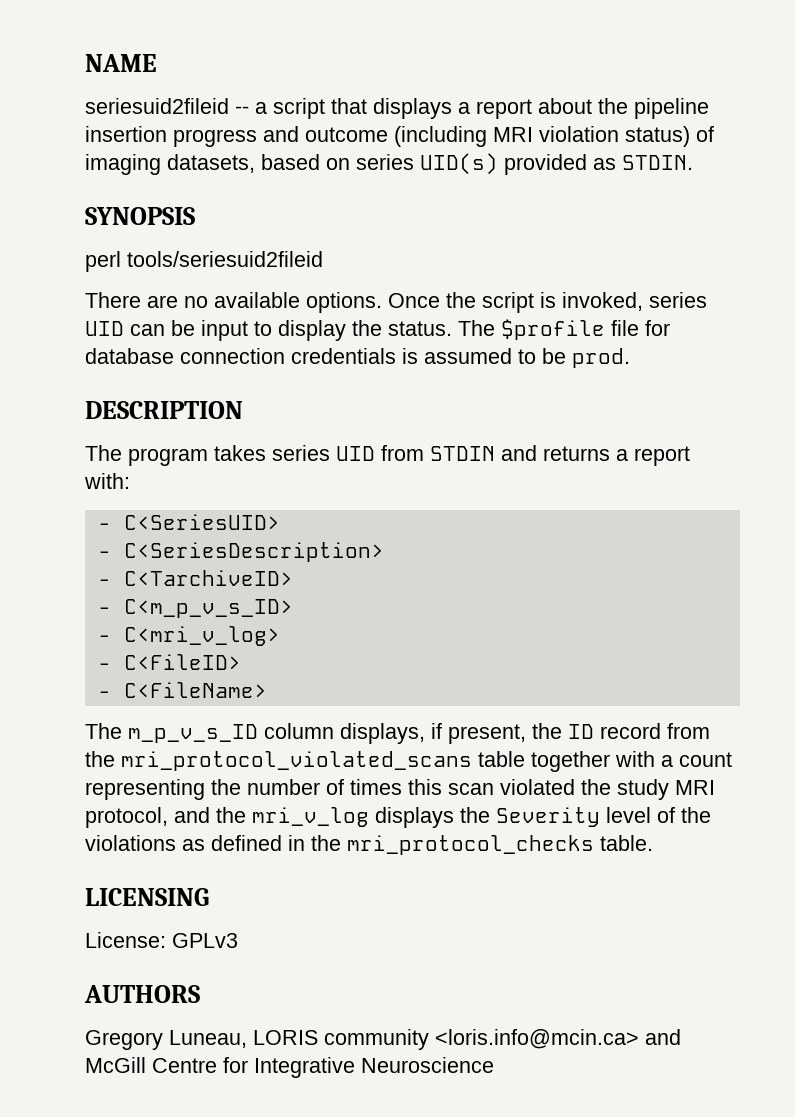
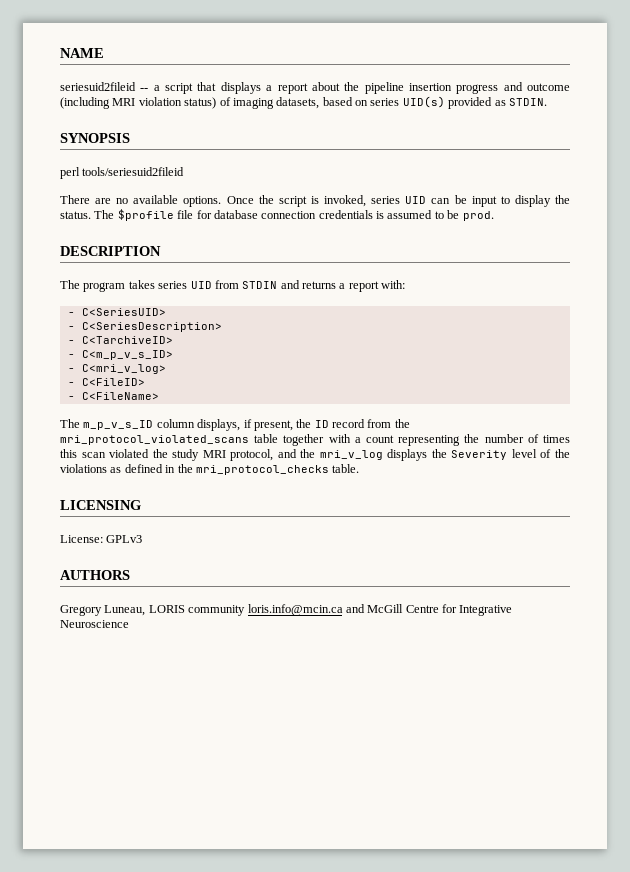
[435,1029,639,1049] <loris.info@mcin.ca> -> [247,604,343,616] loris.info@mcin.ca

